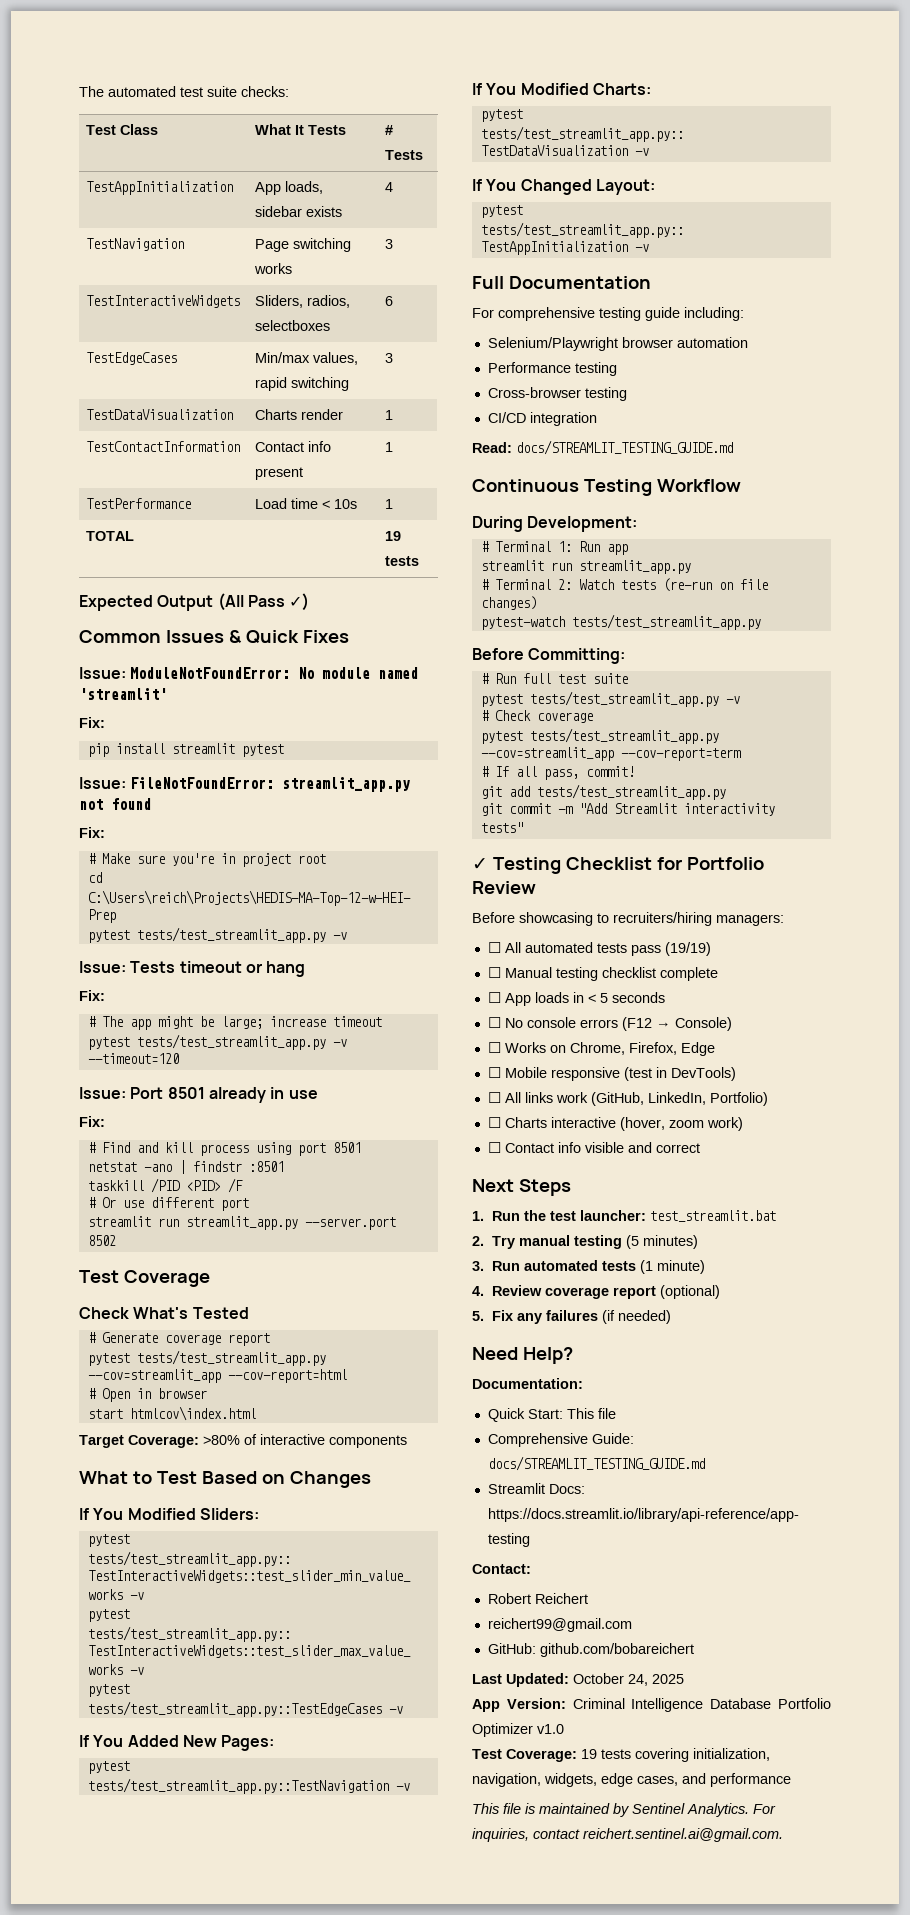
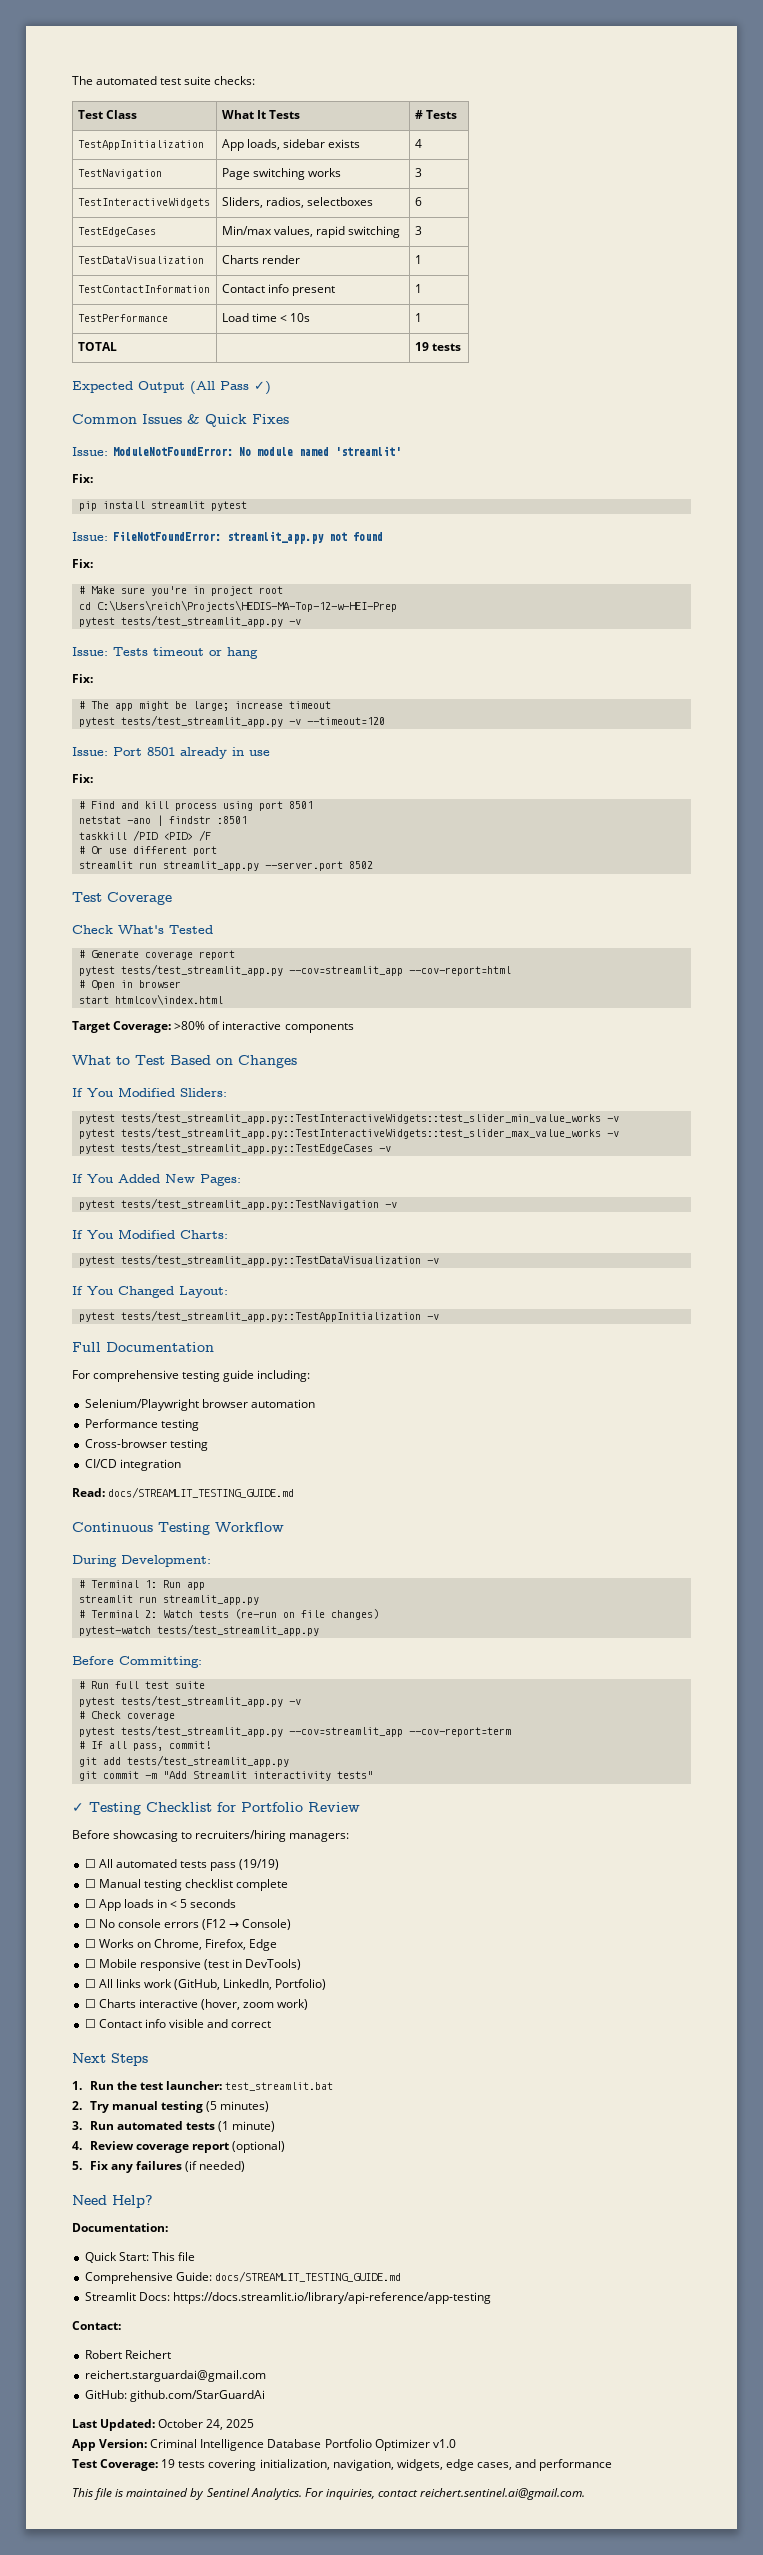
[487,1618,632,1632] reichert99@gmail.com -> [84,2370,266,2382] reichert.starguardai@gmail.com
[539,1643,694,1657] github.com/bobareichert -> [129,2390,265,2402] github.com/StarGuardAi

